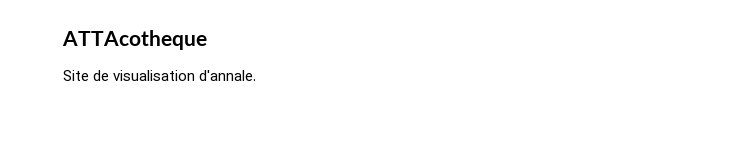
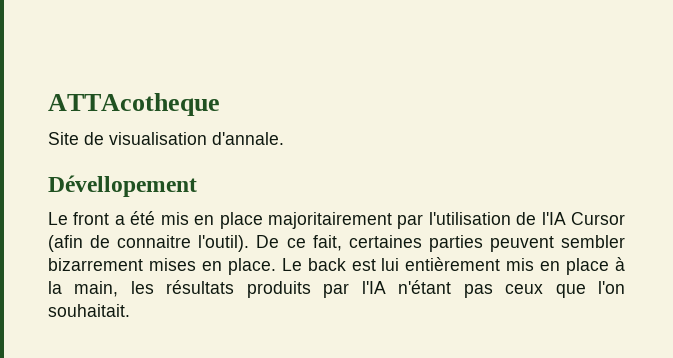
(257, 75) none -> [48,175,197,197] [48,211,625,229] [48,235,626,252] [48,257,625,275] [48,280,625,298] [48,304,130,317] // Dévellopement // Le front a été mis en place majoritairement par l'utilisation de l'IA Cursor (afin de connaitre l'outil). De ce fait, certaines parties peuvent sembler bizarrement mises en place. Le back est lui entièrement mis en place à la main, les résultats produits par l'IA n'étant pas ceux que l'on souhaitait.

